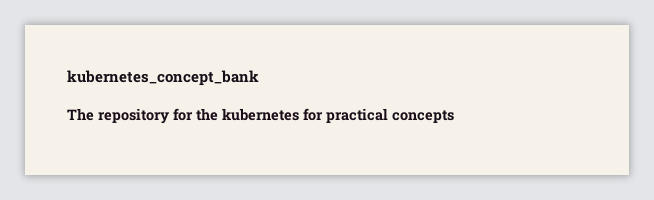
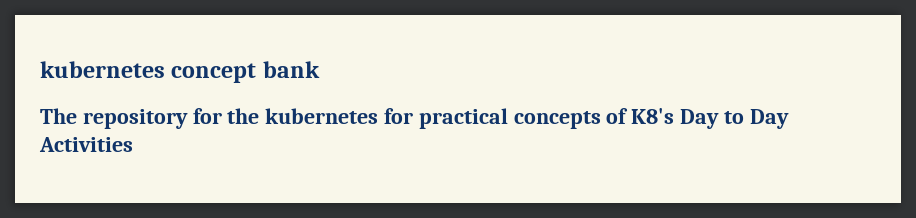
[67,70,259,86] kubernetes_concept_bank -> [40,61,320,83] kubernetes concept bank
(454, 116) none -> [606,108,789,129] [39,137,133,152] of K8's Day to Day Activities

